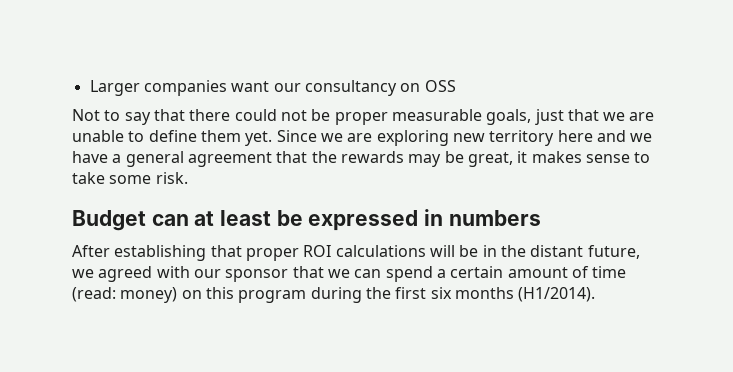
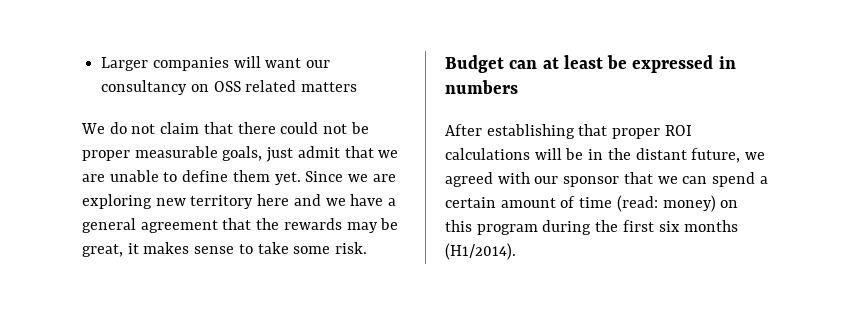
(227, 88) none -> [233,56,261,68] will
[72,109,151,125] // Not to say -> [245,80,358,92] [81,122,200,134] related matters // We do not claim
(564, 117) none -> [297,146,340,158] admit

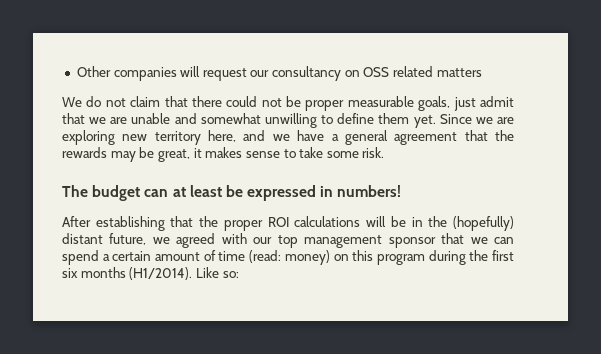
[101,57,149,71] Larger -> [76,66,111,77] Other
[265,58,302,68] want -> [202,68,247,81] request
(159, 176) none -> [174,113,317,128] and somewhat unwilling
[257,194,290,206] here -> [208,130,237,142] here,
[445,55,504,73] Budget -> [62,185,141,201] The budget
[445,80,518,94] numbers -> [337,185,402,197] numbers!
(608, 130) none -> [199,216,219,227] the
(631, 154) none -> [453,216,515,231] (hopefully)
(559, 180) none -> [277,235,383,248] top management
(516, 251) none -> [195,267,239,278] Like so:

